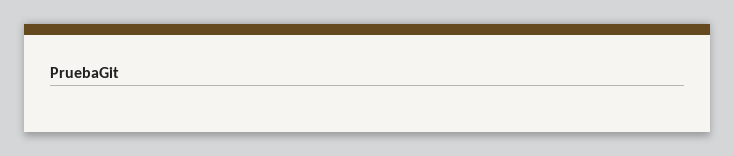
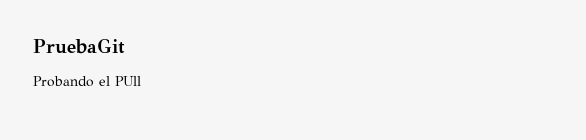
(119, 72) none -> [33,76,141,87] // Probando el PUll

